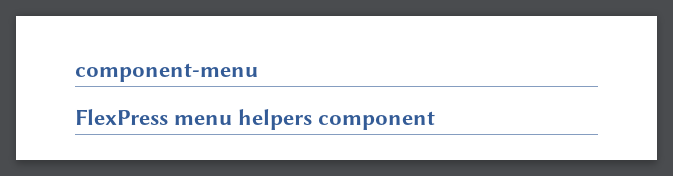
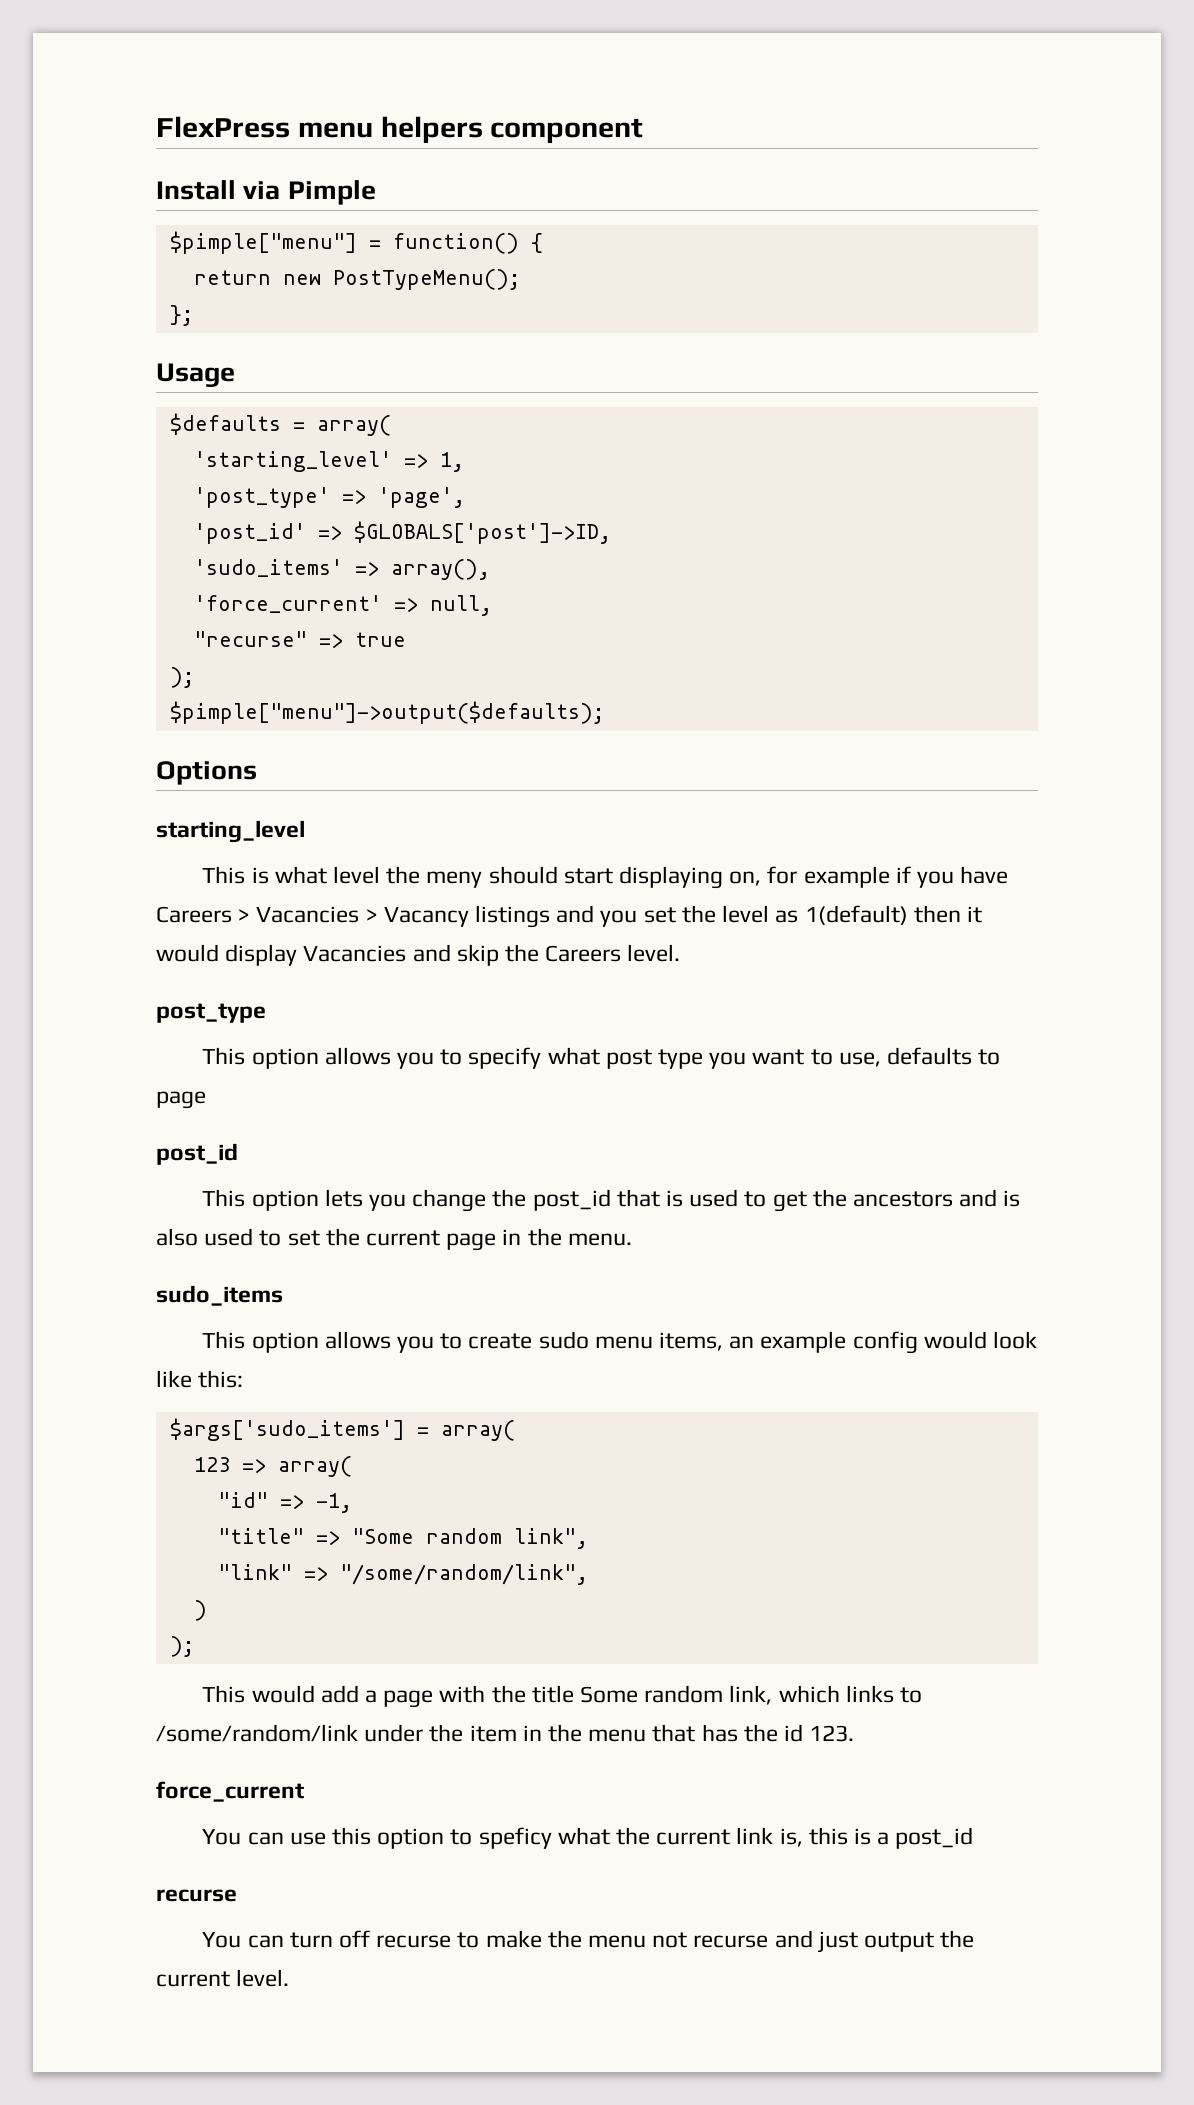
[75,63,258,82] component-menu // -> (156, 127) none
(436, 120) none -> [156,180,376,205] [169,231,543,254] [193,269,520,290] [169,305,193,326] [156,363,235,387] [169,413,391,436] [193,451,464,472] [193,487,465,508] [193,521,611,544] [193,559,490,580] [193,595,492,616] [193,631,406,648] [169,667,194,688] [169,701,604,724] [156,761,257,785] [156,820,305,843] [202,866,1009,889] [156,905,982,928] [156,944,681,966] [156,1003,266,1023] [202,1047,1001,1069] [156,1091,206,1109] [156,1143,238,1165] [202,1189,1021,1212] [156,1228,632,1251] [156,1285,283,1306] [202,1331,1038,1354] [156,1370,244,1388] [169,1418,515,1441] [193,1456,352,1477] [217,1492,352,1513] [217,1528,588,1549] [217,1564,588,1585] [193,1600,207,1621] [169,1636,194,1657] [202,1685,923,1708] [156,1724,855,1742] [156,1781,304,1802] [202,1827,974,1849] [156,1889,237,1902] [202,1930,975,1953] [156,1969,290,1987] // Install via Pimple // $pimple["menu"] = function() { // return new PostTypeMenu(); // }; // Usage // $defaults = array( // 'starting_level' => 1, // 'post_type' => 'page', // 'post_id' => $GLOBALS['post']->ID, // 'sudo_items' => array(), // 'force_current' => null, // "recurse" => true // ); // $pimple["menu"]->output($defaults); // Options // starting_level // This is what level the meny should start displaying on, for example if you have Careers > Vacancies > Vacancy listings and you set the level as 1(default) then it would display Vacancies and skip the Careers level. // post_type // This option allows you to specify what post type you want to use, defaults to page // post_id // This option lets you change the post_id that is used to get the ancestors and is also used to set the current page in the menu. // sudo_items // This option allows you to create sudo menu items, an example config would look like this: // $args['sudo_items'] = array( // 123 => array( // "id" => -1, // "title" => "Some random link", // "link" => "/some/random/link", // ) // ); // This would add a page with the title Some random link, which links to /some/random/link under the item in the menu that has the id 123. // force_current // You can use this option to speficy what the current link is, this is a post_id // recurse // You can turn off recurse to make the menu not recurse and just output the current level.

